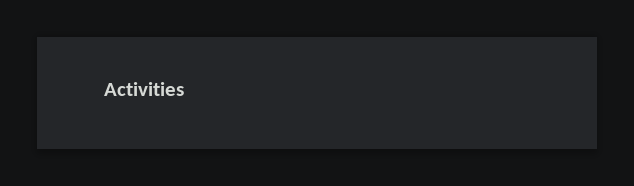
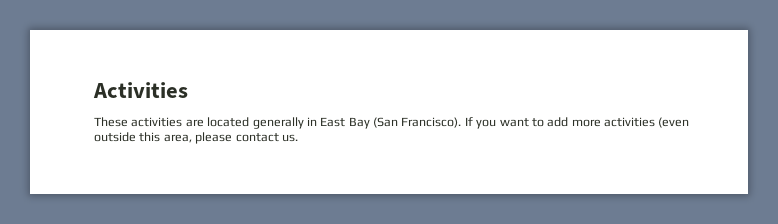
(184, 89) none -> [94,117,690,129] [94,132,298,144] // These activities are located generally in East Bay (San Francisco). If you want to add more activities (even outside this area, please contact us.

